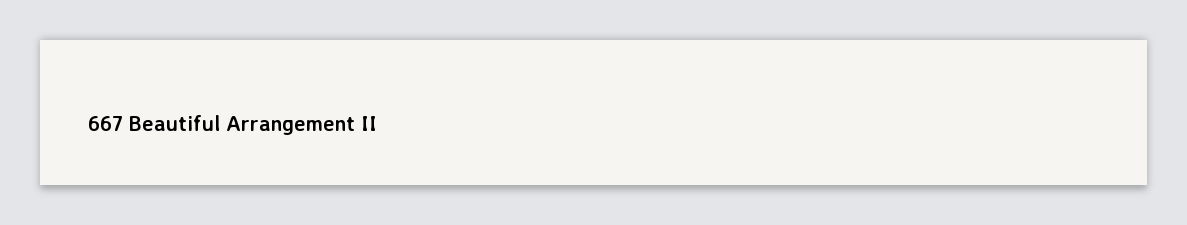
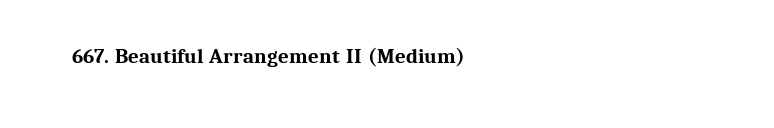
[88,116,123,131] 667 -> [72,49,109,63] 667.
(377, 123) none -> [367,47,465,67] (Medium)

